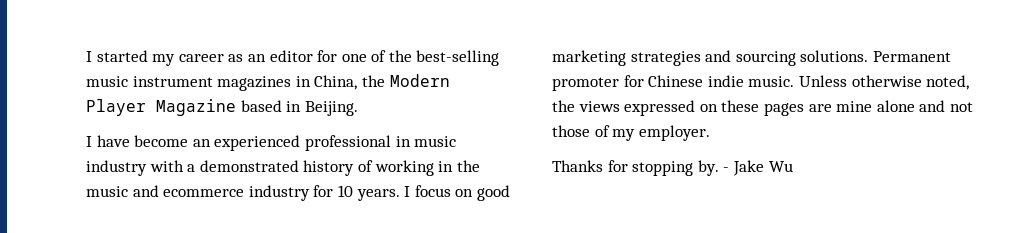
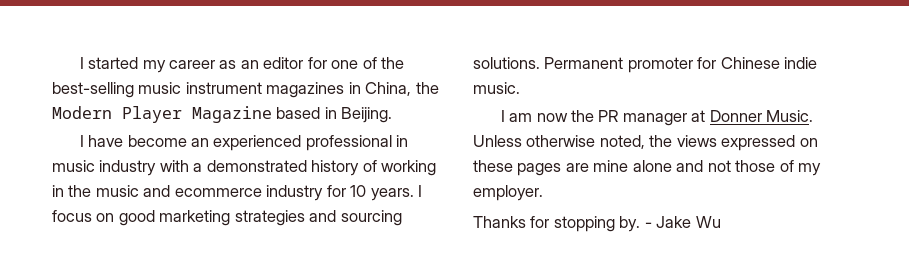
(795, 81) none -> [500,110,814,126] // I am now the PR manager at Donner Music.

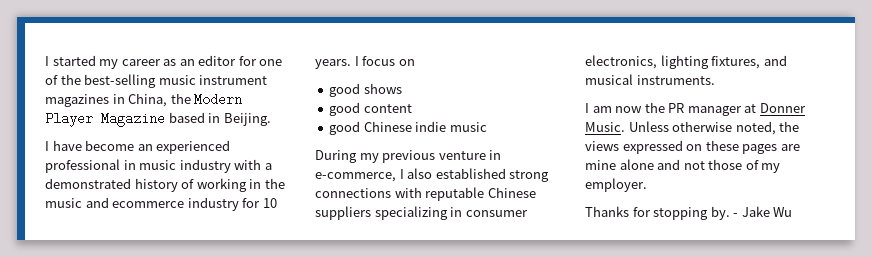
[118,210,402,226] [473,57,818,73] [473,82,520,94] good marketing strategies and sourcing solutions. Permanent promoter for Chinese indie music. -> [329,83,402,97] [329,102,412,116] [329,121,487,135] [315,150,502,163] [315,168,550,182] [315,187,536,201] [315,206,528,220] [585,55,787,69] [585,74,715,85] // good shows // good content // good Chinese indie music // During my previous venture in e-commerce, I also established strong connections with reputable Chinese suppliers specializing in consumer electronics, lighting fixtures, and musical instruments.

